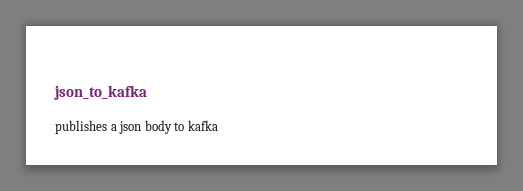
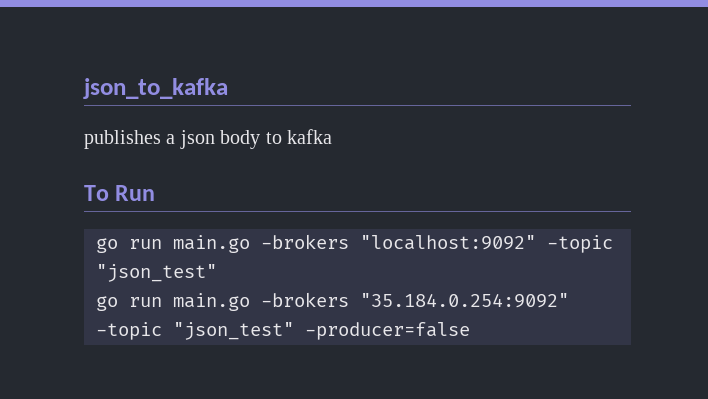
(218, 125) none -> [84,185,156,201] [96,234,613,253] [96,264,217,282] [96,292,569,311] [96,322,470,340] // To Run // go run main.go -brokers "localhost:9092" -topic "json_test" // go run main.go -brokers "35.184.0.254:9092" -topic "json_test" -producer=false

